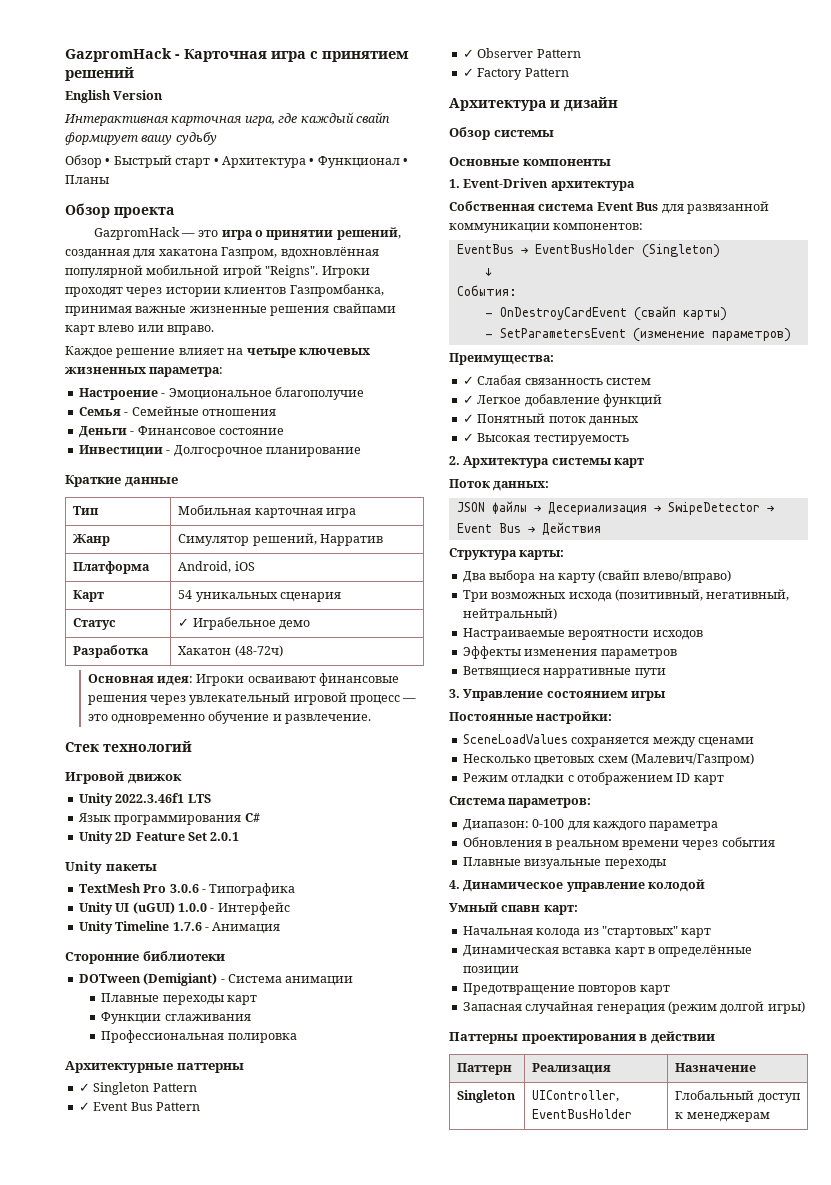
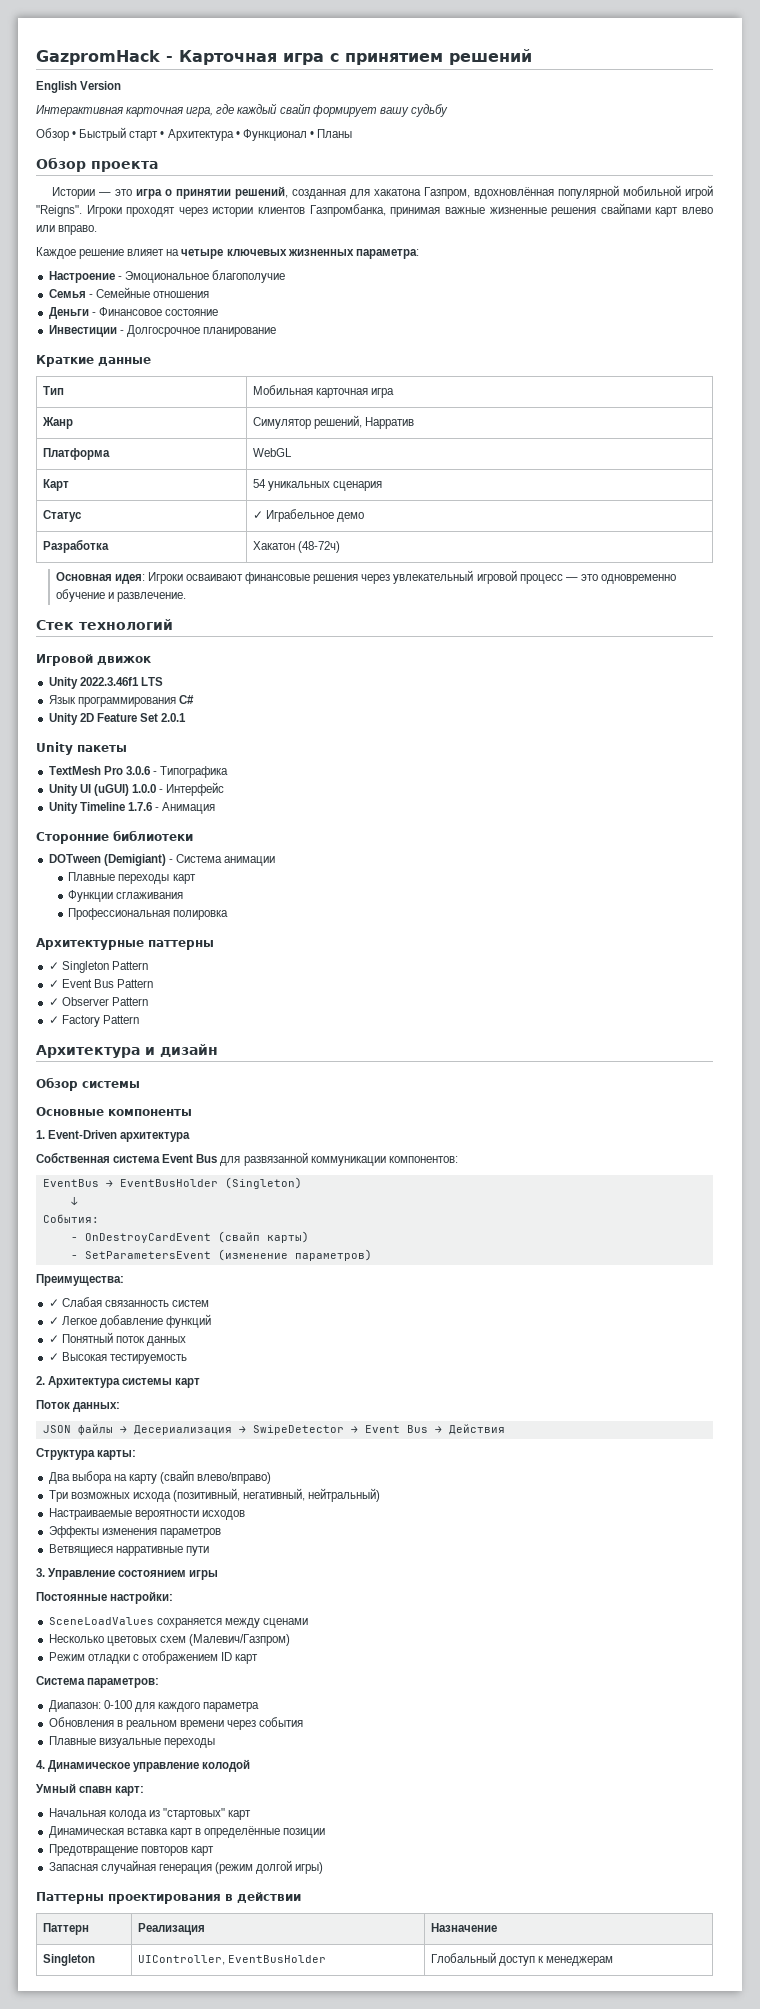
[93,227,180,240] GazpromHack -> [51,187,95,199] Истории
[178,561,255,573] Android, iOS -> [252,448,292,457] WebGL

